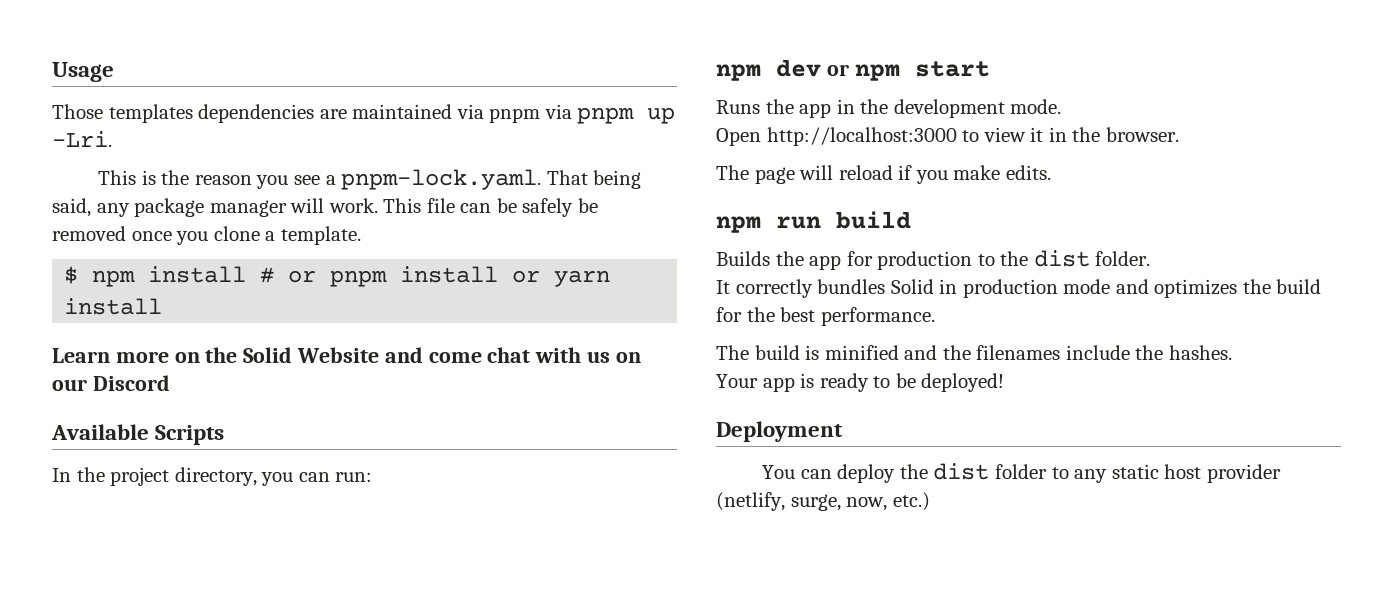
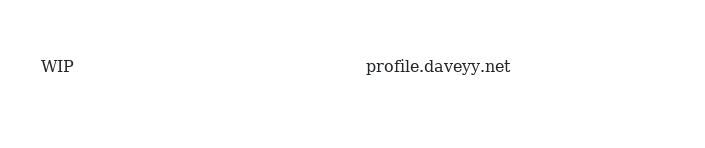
[52,62,114,82] [52,104,676,124] [52,131,112,147] [98,169,642,190] [52,198,598,217] [52,226,361,245] [64,266,611,287] [64,298,163,315] [52,347,641,363] [52,375,170,391] [51,424,225,445] [52,467,373,486] [716,59,990,81] [716,99,1062,118] [716,127,1179,146] [716,165,1051,184] [716,211,911,233] [716,250,1151,270] [716,279,1322,298] [716,307,935,326] [716,345,1232,360] [716,373,1005,392] [716,421,843,442] [762,463,1281,483] [716,492,930,511] Usage // Those templates dependencies are maintained via pnpm via pnpm up -Lri. // This is the reason you see a pnpm-lock.yaml. That being said, any package manager will work. This file can be safely be removed once you clone a template. // $ npm install # or pnpm install or yarn install // Learn more on the Solid Website and come chat with us on our Discord // Available Scripts // In the project directory, you can run: // npm dev or npm start // Runs the app in the development mode. // Open http://localhost:3000 to view it in the browser. // The page will reload if you make edits. // npm run build // Builds the app for production to the dist folder. // It correctly bundles Solid in production mode and optimizes the build for the best performance. // The build is minified and the filenames include the hashes. // Your app is ready to be deployed! // Deployment // You can deploy the dist folder to any static host provider (netlify, surge, now, etc.) -> [41,60,74,72] [366,59,511,75] WIP // profile.daveyy.net

